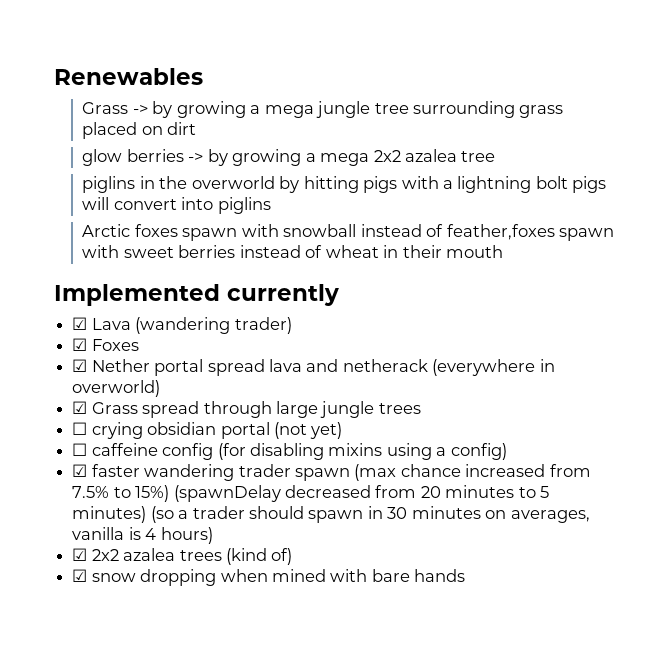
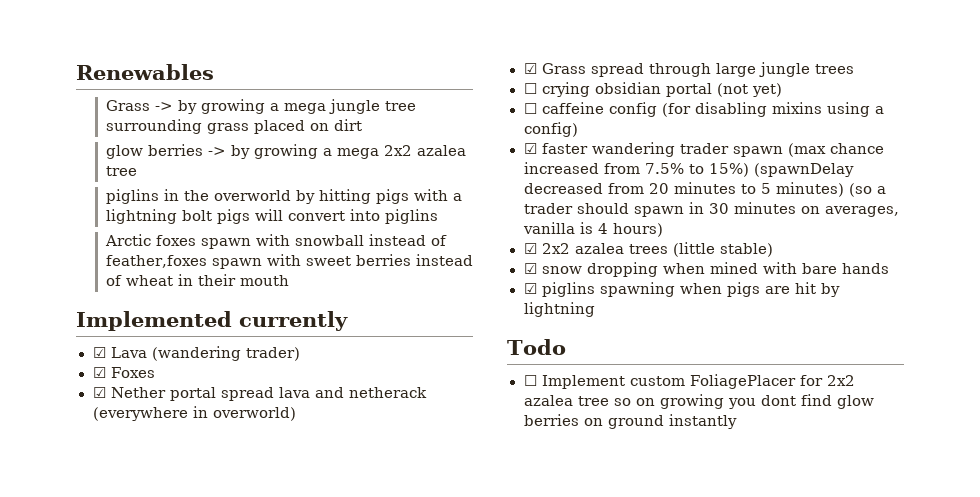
[225,548,293,565] (kind of) -> [672,242,773,257] (little stable)
(466, 575) none -> [523,282,840,297] [523,302,595,317] [507,339,566,355] [523,374,855,389] [523,394,874,409] [523,414,737,429] // ☑ piglins spawning when pigs are hit by lightning // Todo // ☐ Implement custom FoliagePlacer for 2x2 azalea tree so on growing you dont find glow berries on ground instantly

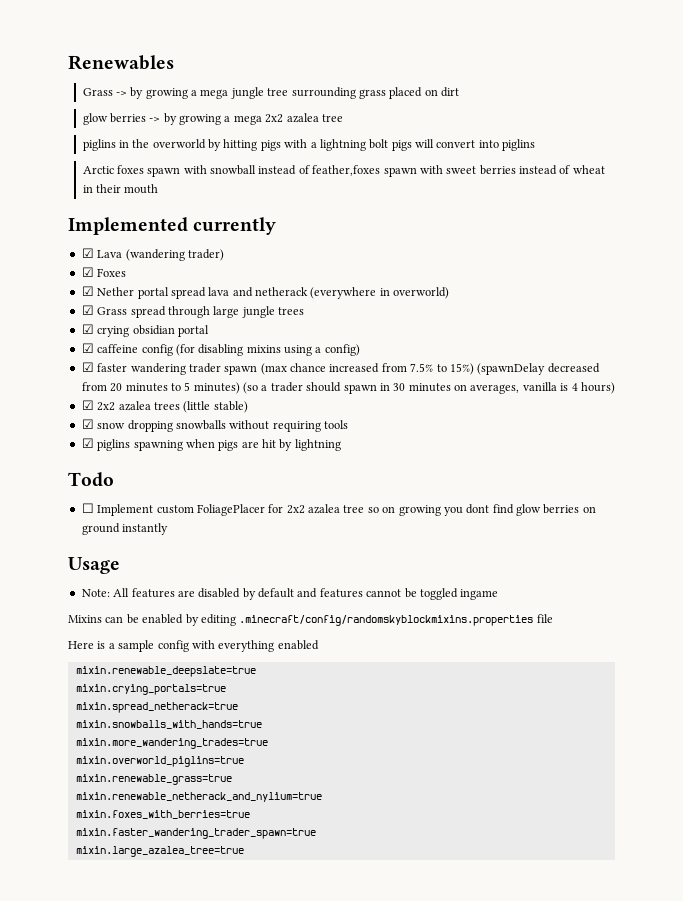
[523,83,537,94] ☐ -> [81,324,94,334] ☑
[716,83,782,97] [523,103,537,114] (not yet) // ☐ -> [81,343,94,353] // ☑
[662,262,889,274] when mined with bare hands -> [175,420,348,432] snowballs without requiring tools
(737, 421) none -> [68,557,120,574] [81,588,499,600] [68,614,553,626] [68,640,319,652] [75,666,256,677] [75,684,226,695] [75,702,238,713] [75,720,262,729] [75,738,268,749] [75,756,244,767] [75,774,232,785] [75,792,322,802] [75,810,250,819] [75,828,316,839] [75,846,244,857] // Usage // Note: All features are disabled by default and features cannot be toggled ingame // Mixins can be enabled by editing .minecraft/config/randomskyblockmixins.properties file // Here is a sample config with everything enabled // mixin.renewable_deepslate=true // mixin.crying_portals=true // mixin.spread_netherack=true // mixin.snowballs_with_hands=true // mixin.more_wandering_trades=true // mixin.overworld_piglins=true // mixin.renewable_grass=true // mixin.renewable_netherack_and_nylium=true // mixin.foxes_with_berries=true // mixin.faster_wandering_trader_spawn=true // mixin.large_azalea_tree=true

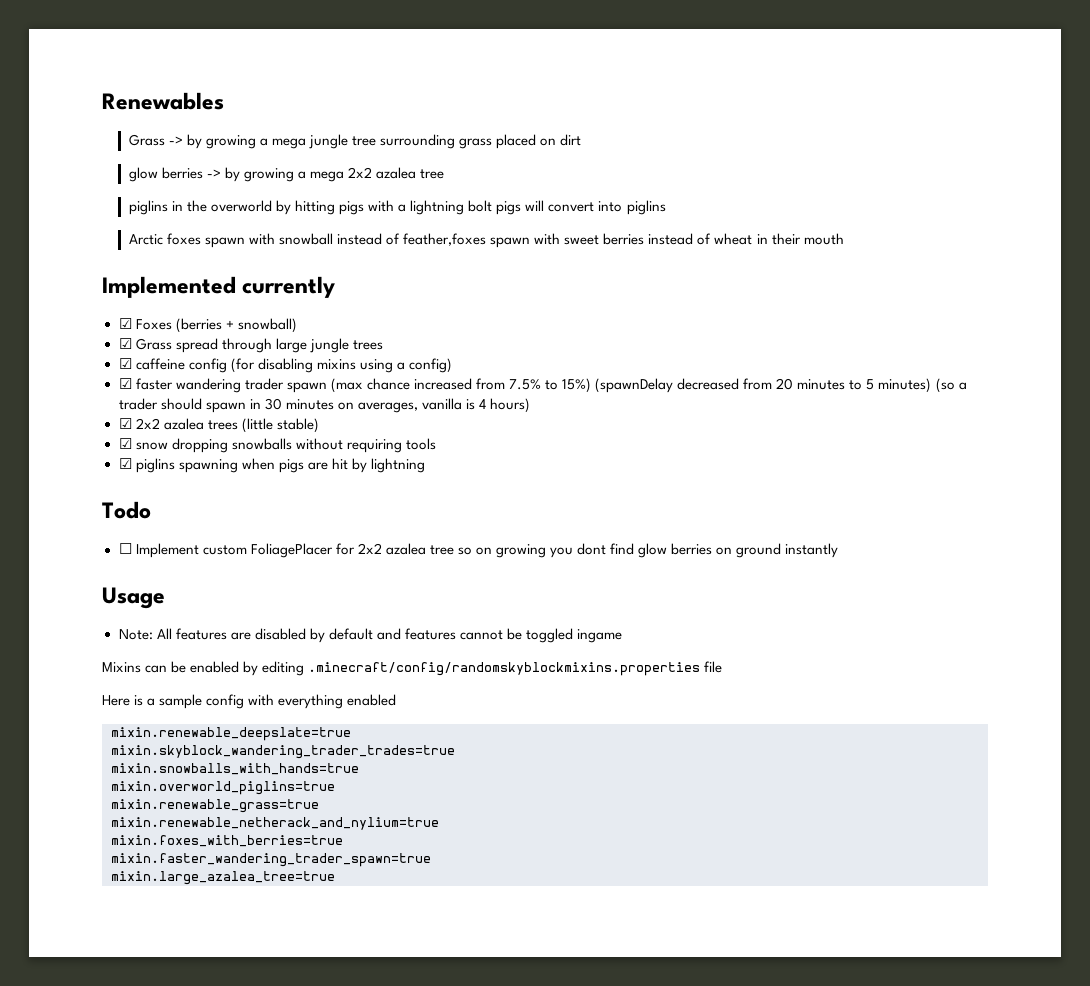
[97,249,224,261] [81,267,127,277] [81,286,450,299] Lava (wandering trader) // ☑ Foxes // ☑ Nether portal spread lava and netherack (everywhere in overworld) -> [135,318,297,333] Foxes (berries + snowball)
[81,324,209,337] // ☑ crying obsidian portal -> (383, 345) none
[75,684,226,695] [75,702,238,713] mixin.crying_portals=true // mixin.spread_netherack=true -> [111,745,455,759] mixin.skyblock_wandering_trader_trades=true
[75,738,268,749] // mixin.more_wandering_trades=true -> (359, 769) none

